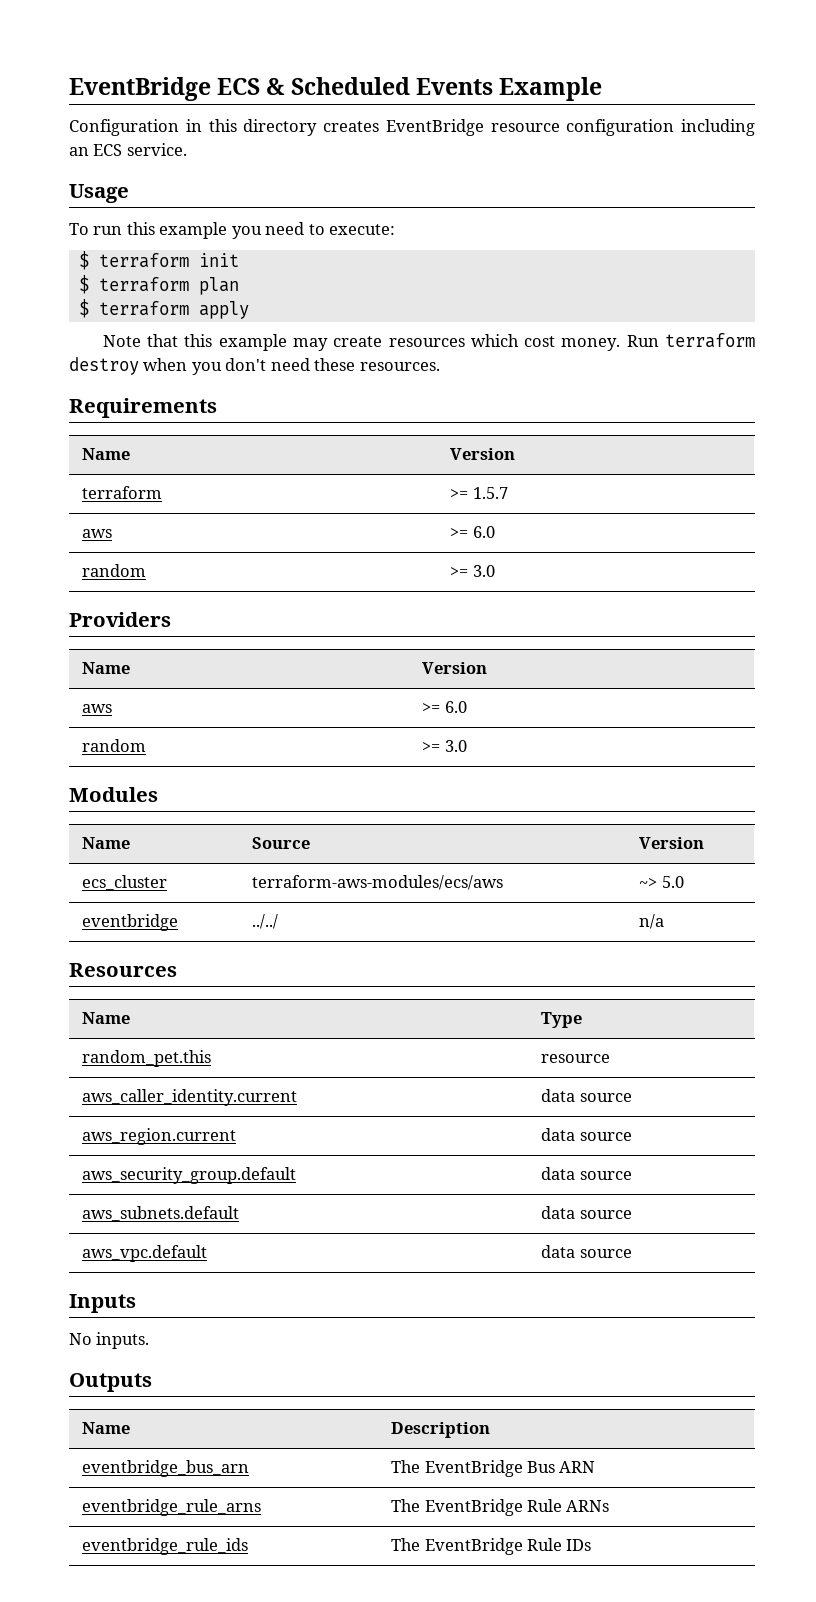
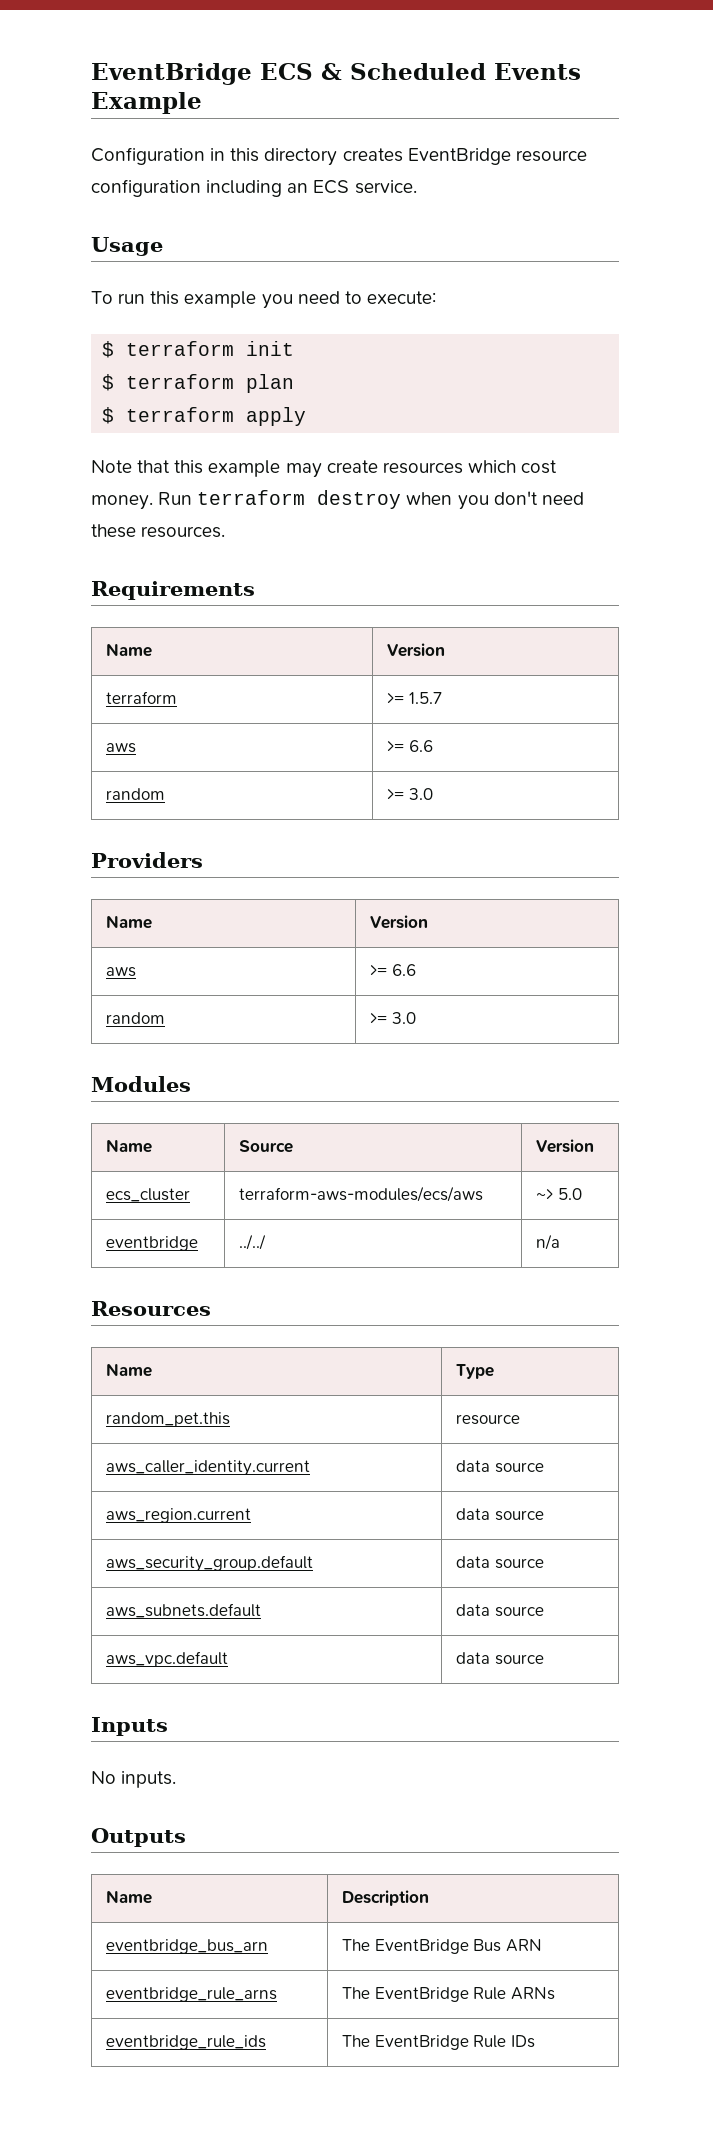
[472,526,495,538] 6.0 -> [408,740,433,752] 6.6
[444,701,467,713] 6.0 -> [391,964,416,976] 6.6

